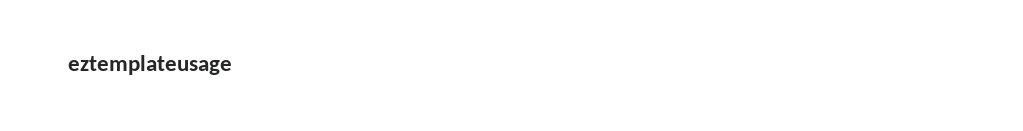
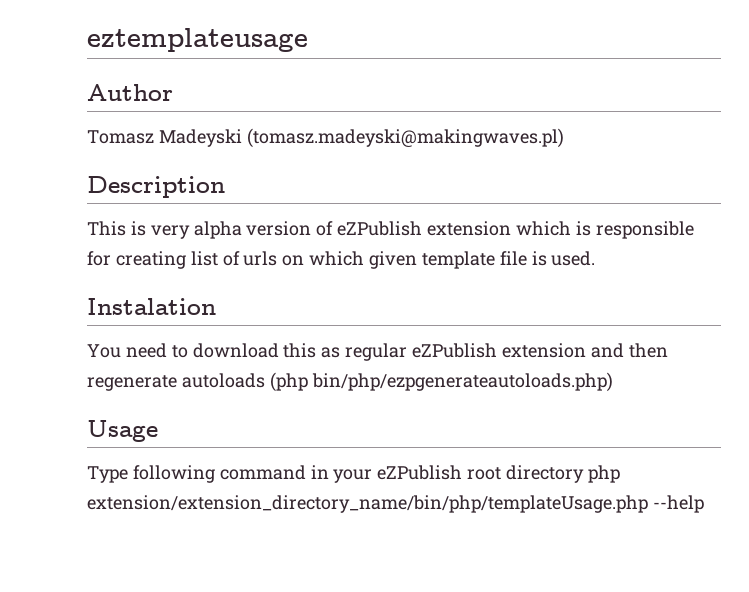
(232, 65) none -> [87,84,173,101] [87,128,564,148] [87,176,225,198] [87,221,694,239] [87,251,596,269] [87,298,216,315] [87,343,668,361] [87,372,613,392] [87,420,158,442] [87,465,620,483] [87,495,704,513] // Author // Tomasz Madeyski (tomasz.madeyski@makingwaves.pl) // Description // This is very alpha version of eZPublish extension which is responsible for creating list of urls on which given template file is used. // Instalation // You need to download this as regular eZPublish extension and then regenerate autoloads (php bin/php/ezpgenerateautoloads.php) // Usage // Type following command in your eZPublish root directory php extension/extension_directory_name/bin/php/templateUsage.php --help

